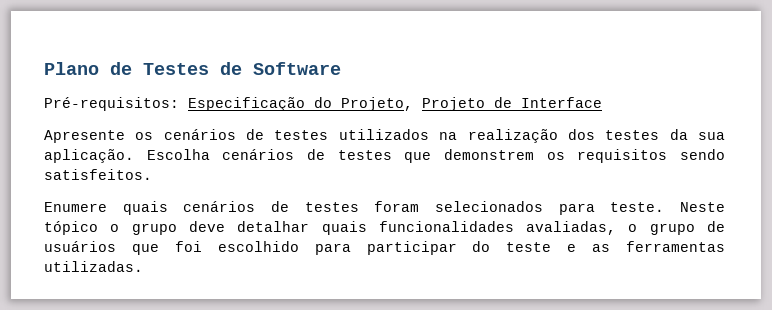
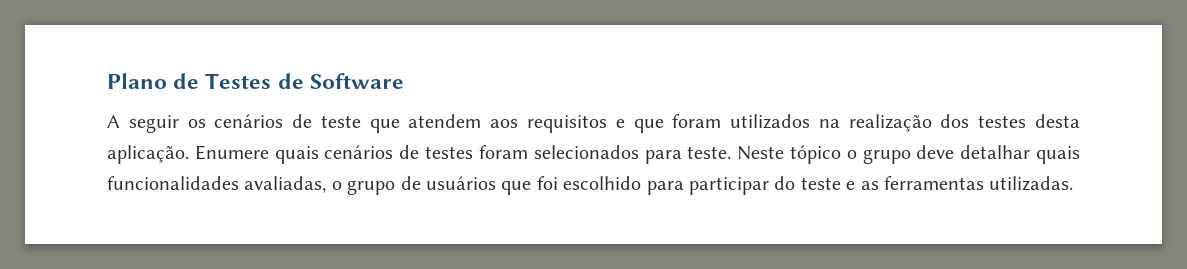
[44,97,602,111] [44,129,329,143] Pré-requisitos: Especificação do Projeto, Projeto de Interface // Apresente os cenários de testes -> [107,114,722,133] A seguir os cenários de teste que atendem aos requisitos e que foram
[669,129,726,140] [44,149,725,163] [44,169,152,180] da sua aplicação. Escolha cenários de testes que demonstrem os requisitos sendo satisfeitos. // -> [1035,114,1081,128] [107,145,189,164] desta aplicação.

